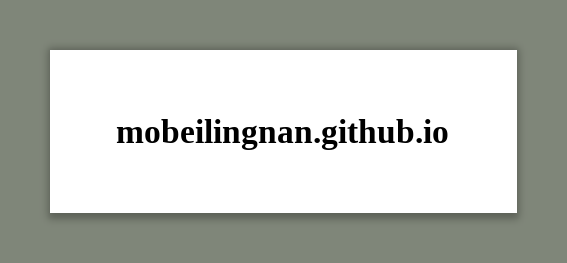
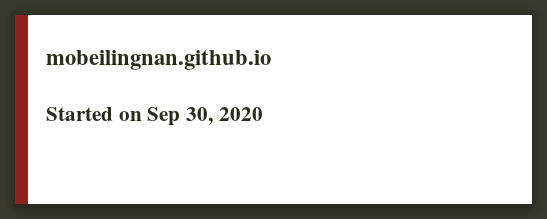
(449, 134) none -> [46,107,263,126] // Started on Sep 30, 2020

